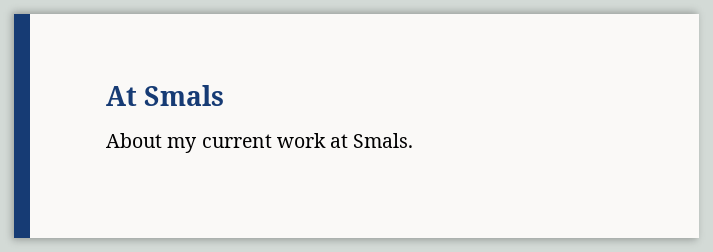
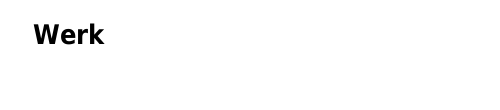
[106,85,225,106] [106,133,414,153] At Smals // About my current work at Smals. -> [33,23,105,45] Werk

